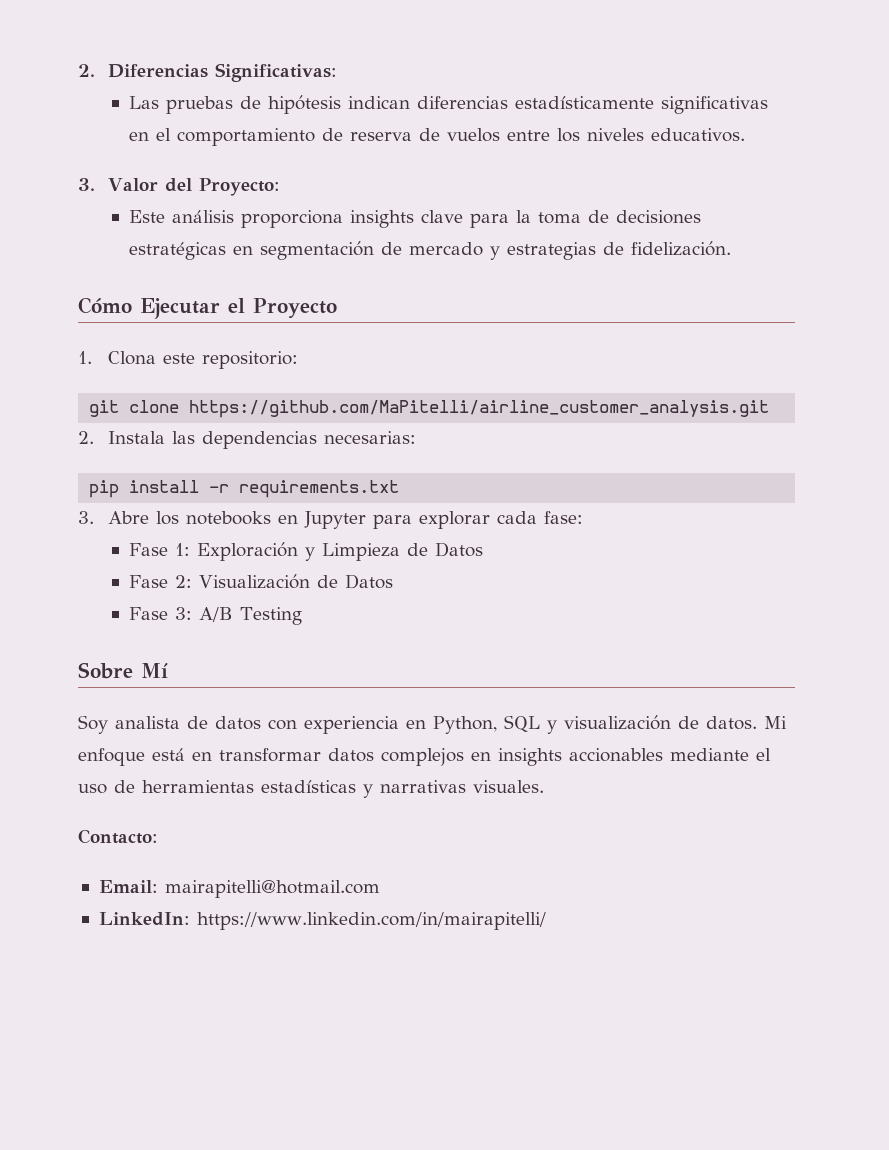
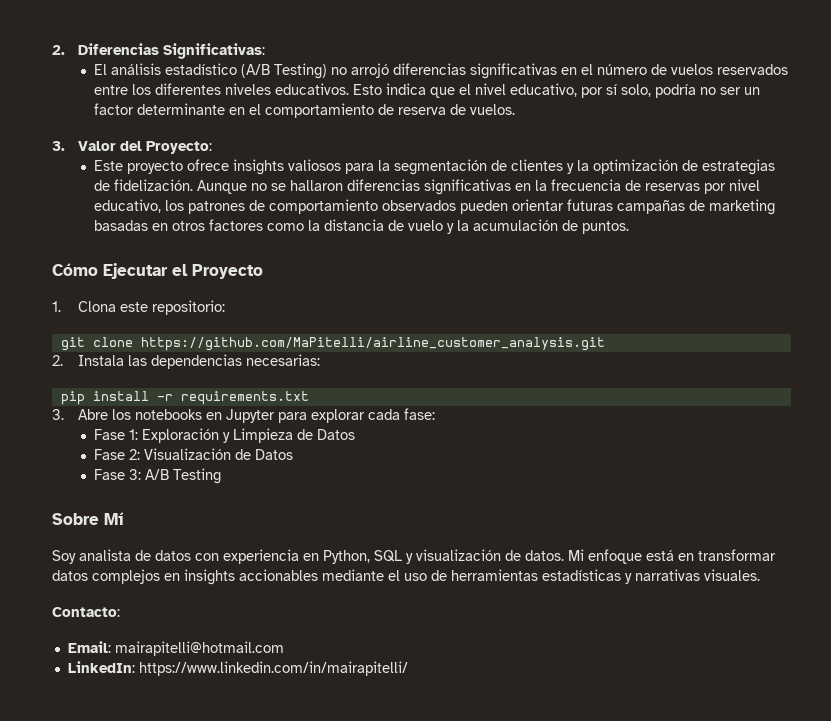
[129,95,769,114] Las pruebas de hipótesis indican diferencias estadísticamente significativas -> [93,63,788,79] [93,83,760,98] [93,103,225,115] El análisis estadístico (A/B Testing) no arrojó diferencias significativas en el número de vuelos reservados entre los diferentes niveles educativos. Esto indica que el nivel educativo, por sí solo, podría no ser un factor determinante
[447,128,746,142] vuelos entre los niveles educativos. -> [469,104,515,115] vuelos.
[172,210,702,228] [129,241,732,260] análisis proporciona insights clave para la toma de decisiones estratégicas en segmentación de mercado y estrategias de fidelización. -> [126,159,775,175] [93,179,760,195] [93,199,775,215] [93,219,629,234] proyecto ofrece insights valiosos para la segmentación de clientes y la optimización de estrategias de fidelización. Aunque no se hallaron diferencias significativas en la frecuencia de reservas por nivel educativo, los patrones de comportamiento observados pueden orientar futuras campañas de marketing basadas en otros factores como la distancia de vuelo y la acumulación de puntos.

